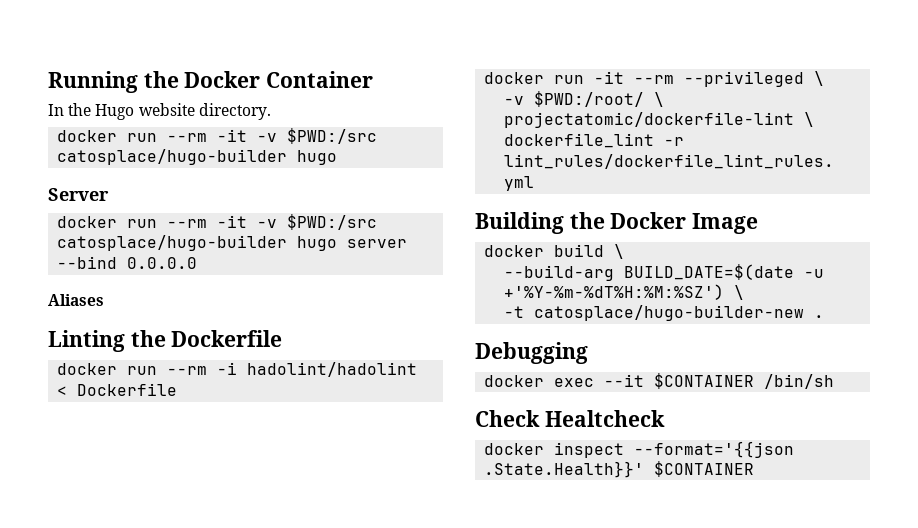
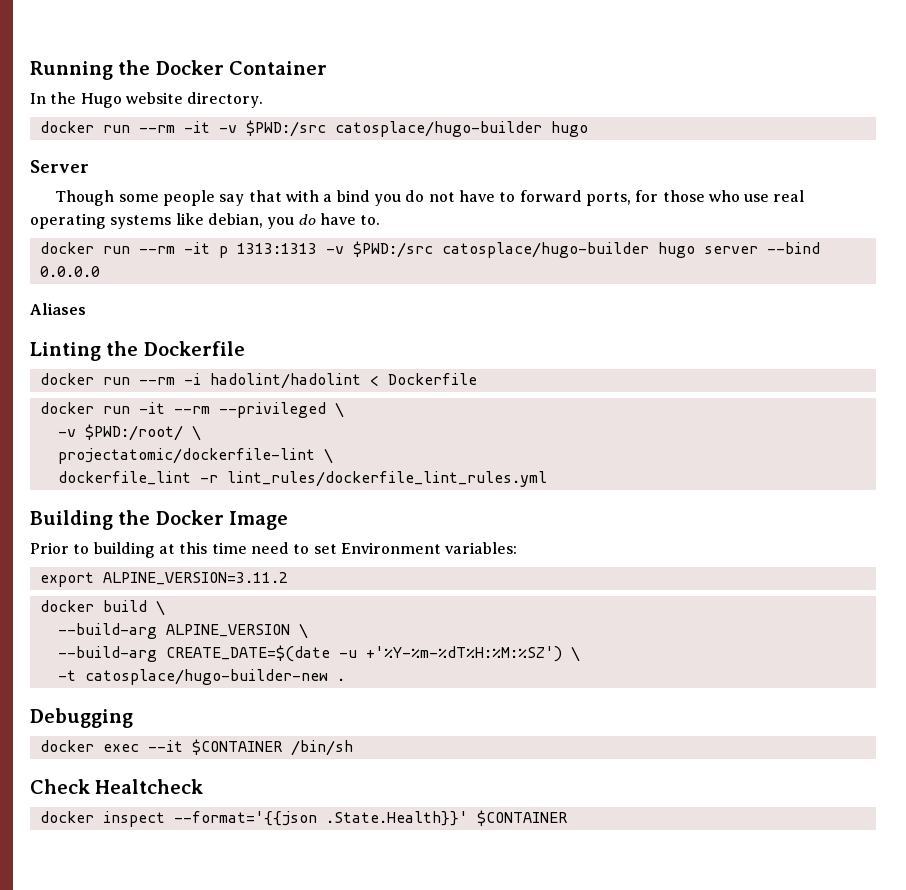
[57,215,248,228] // docker run --rm -it -> [55,190,805,206] [30,213,381,229] [39,242,317,258] // Though some people say that with a bind you do not have to forward ports, for those who use real operating systems like debian, you do have to. // docker run --rm -it p 1313:1313
(759, 223) none -> [30,542,518,558] [39,572,288,587] // Prior to building at this time need to set Environment variables: // export ALPINE_VERSION=3.11.2
[624,264,795,280] BUILD_DATE=$(date -> [165,623,308,639] [57,645,330,662] ALPINE_VERSION \ // --build-arg CREATE_DATE=$(date

